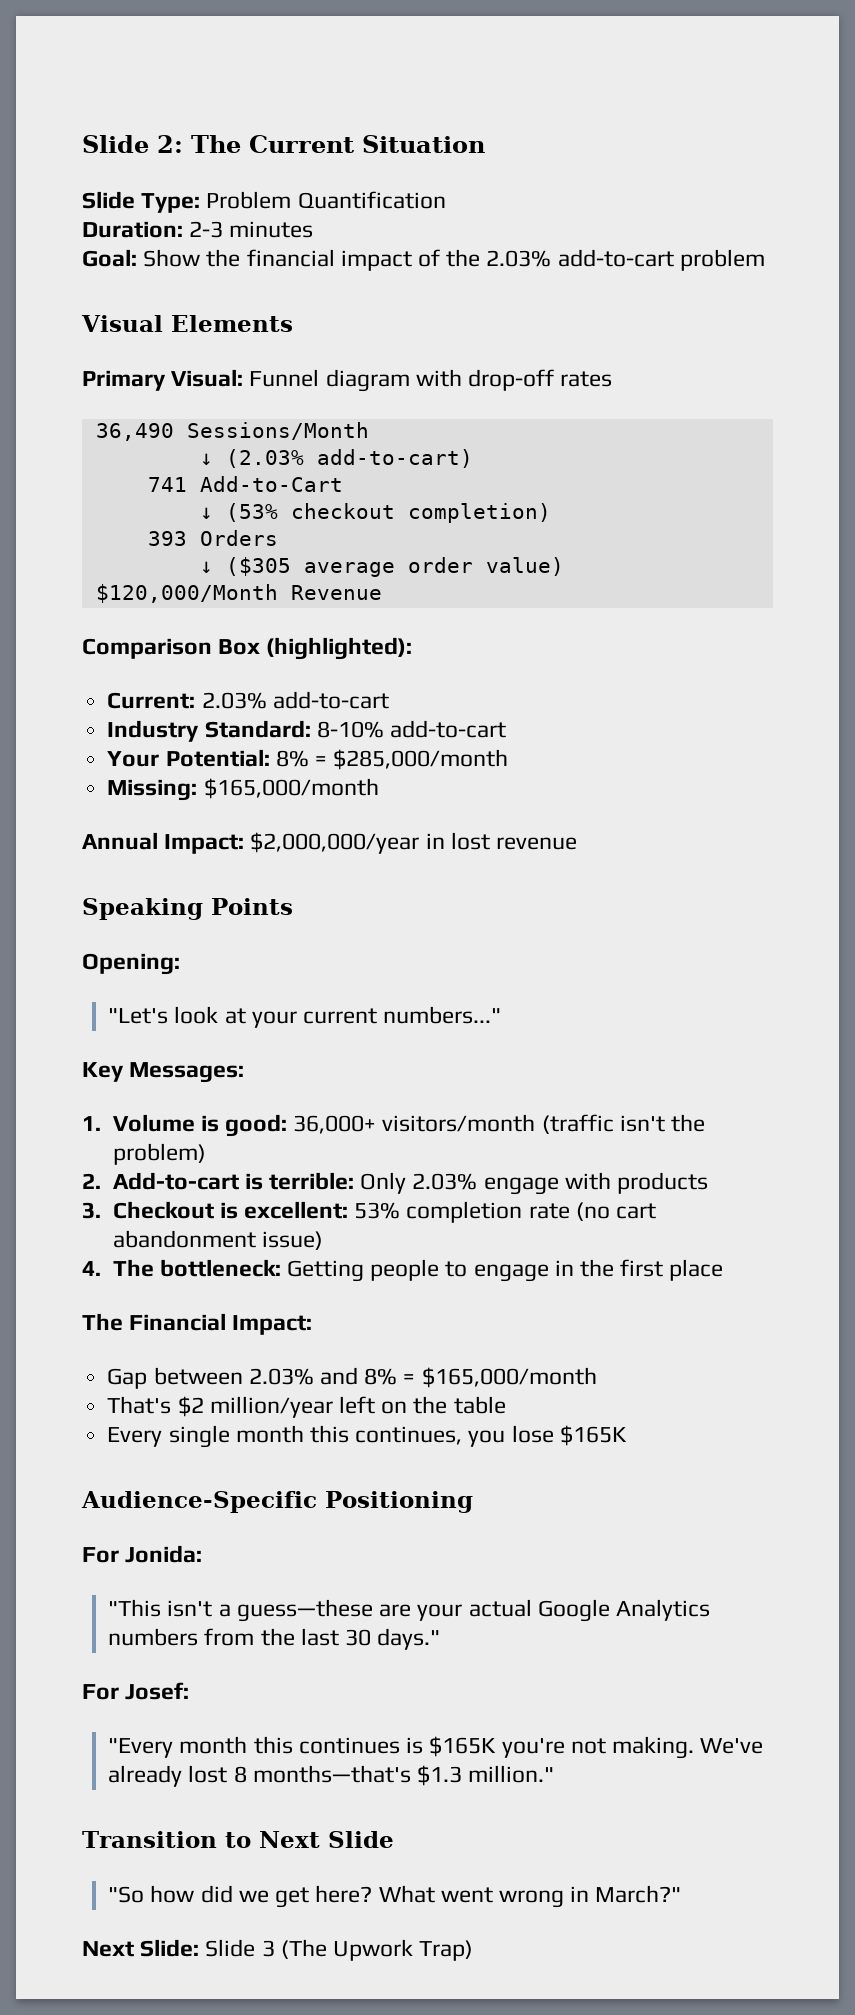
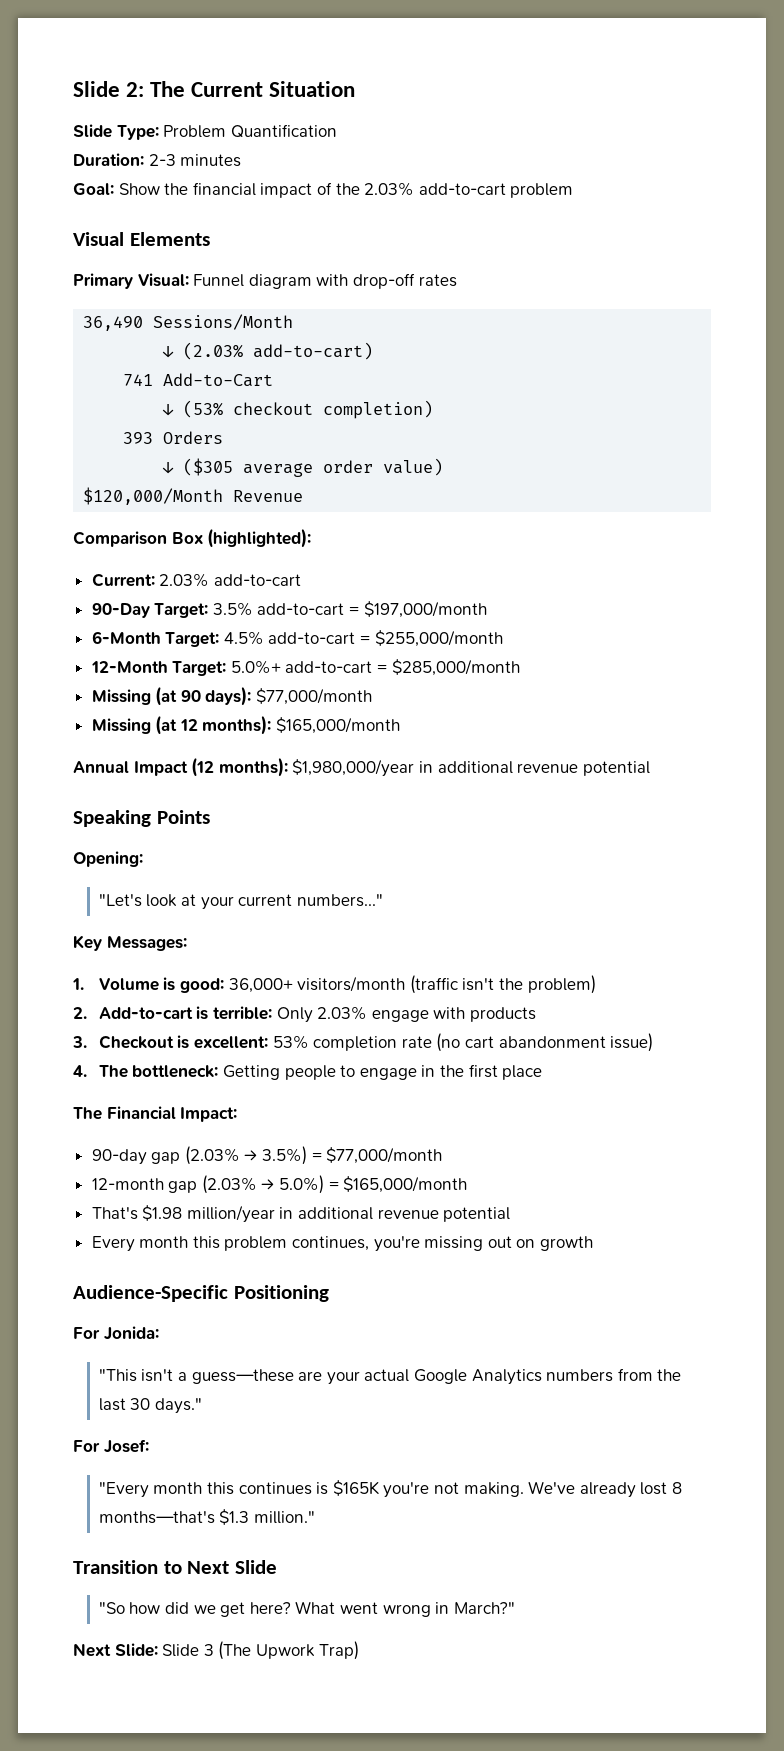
[107,720,506,742] [107,749,509,770] [107,778,379,801] [82,832,578,854] Industry Standard: 8-10% add-to-cart // Your Potential: 8% = $285,000/month // Missing: $165,000/month // Annual Impact: $2,000,000/year in lost revenue -> [91,601,487,618] [91,630,503,647] [90,659,520,676] [91,686,373,706] [91,715,401,735] [73,757,650,777] 90-Day Target: 3.5% add-to-cart = $197,000/month // 6-Month Target: 4.5% add-to-cart = $255,000/month // 12-Month Target: 5.0%+ add-to-cart = $285,000/month // Missing (at 90 days): $77,000/month // Missing (at 12 months): $165,000/month // Annual Impact (12 months): $1,980,000/year in additional revenue potential
[107,1367,597,1389] [107,1396,506,1418] Gap between 2.03% and 8% = $165,000/month // That's $2 million/year left on the table -> [91,1146,443,1165] [91,1175,468,1194] [91,1205,511,1223] 90-day gap (2.03% → 3.5%) = $77,000/month // 12-month gap (2.03% → 5.0%) = $165,000/month // That's $1.98 million/year in additional revenue potential
[168,1425,627,1448] single month this continues, you lose $165K -> [139,1236,594,1252] month this problem continues, you're missing out on growth

